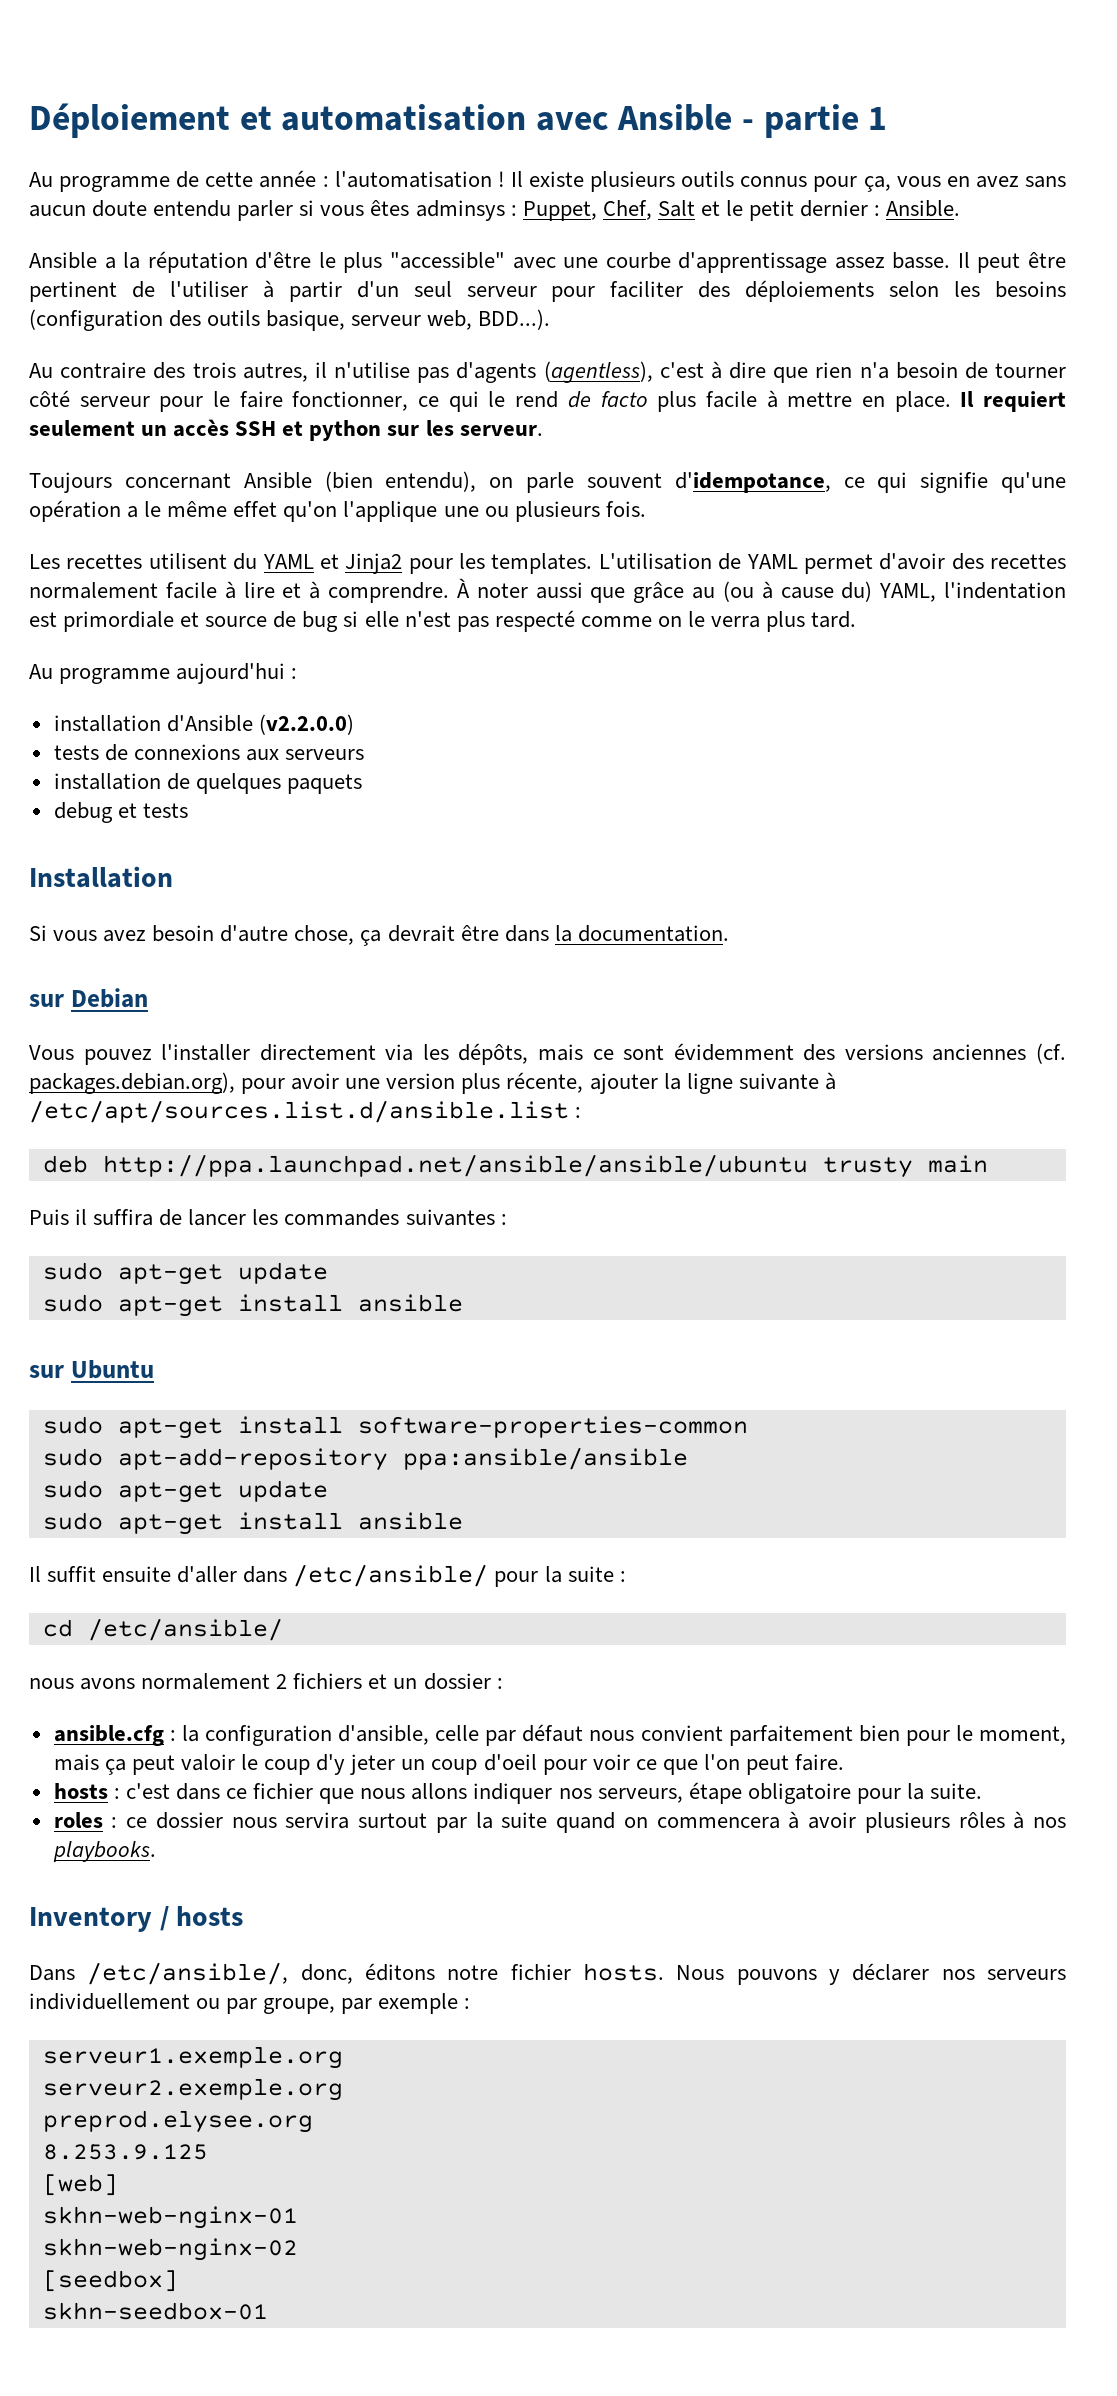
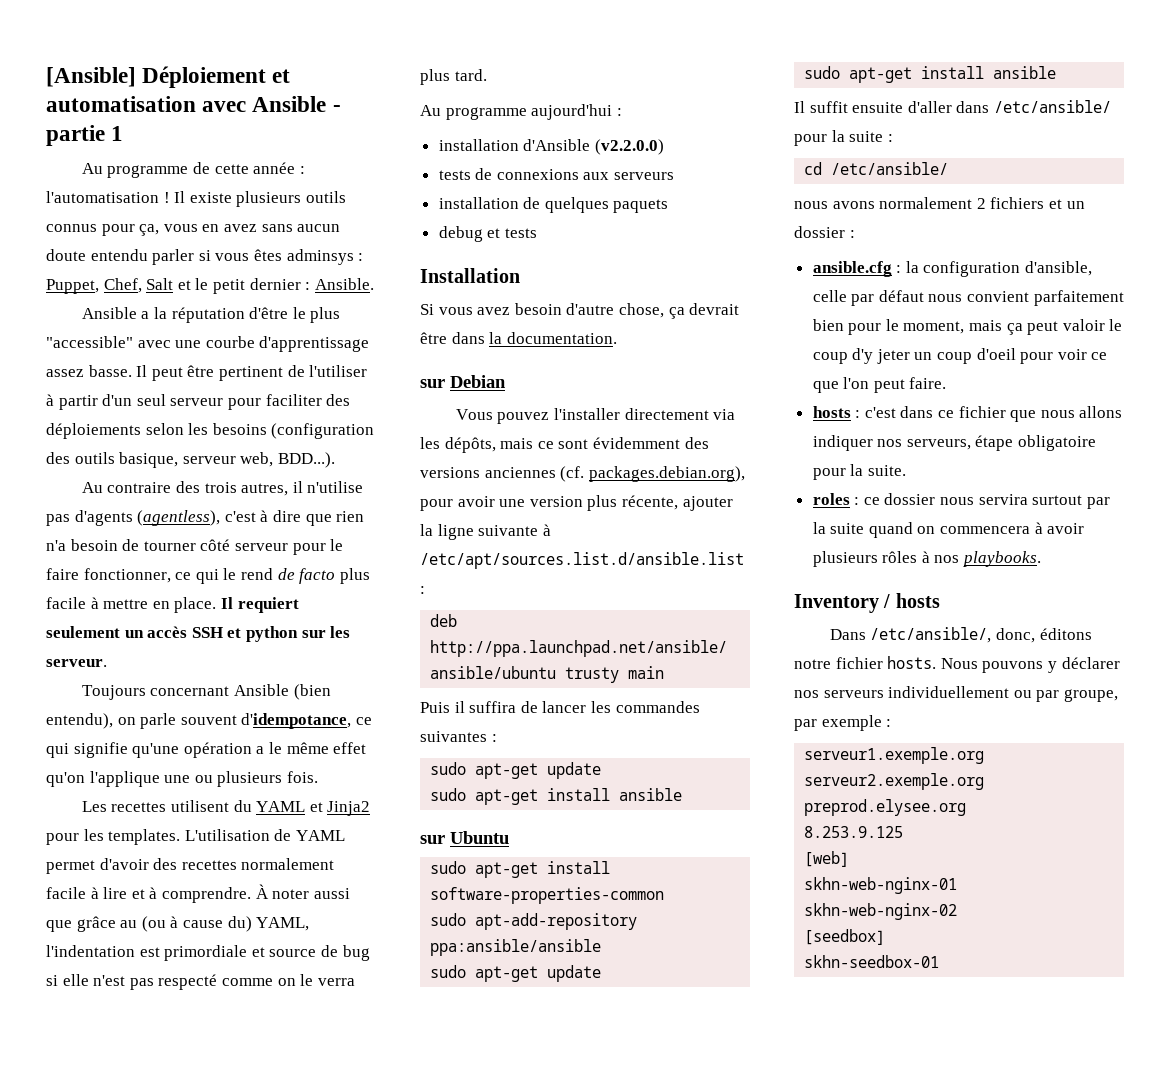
(29, 120) none -> [46,67,136,87] [Ansible]

